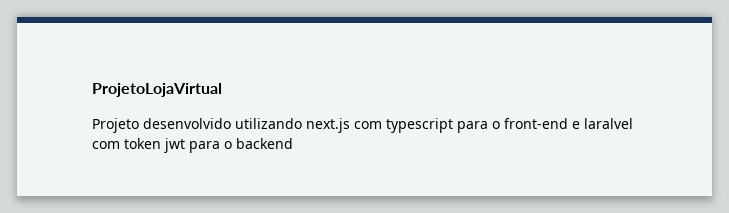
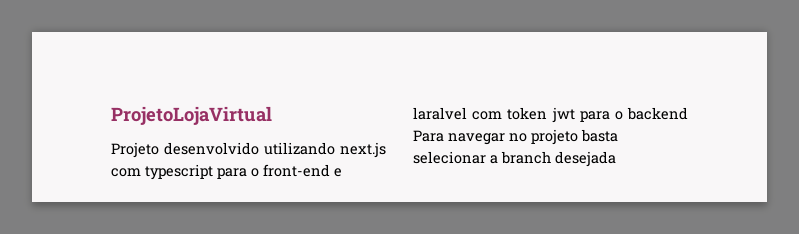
(293, 143) none -> [413,129,618,145] [413,151,616,167] Para navegar no projeto basta selecionar a branch desejada

